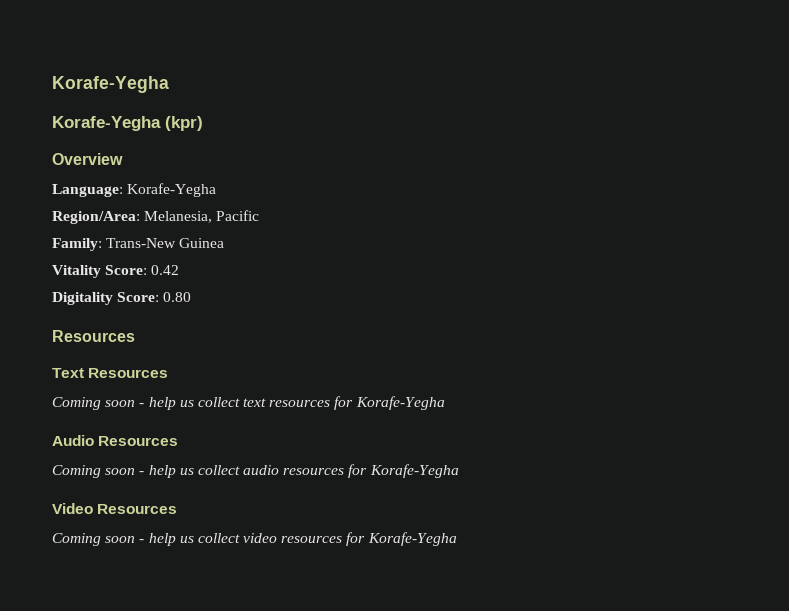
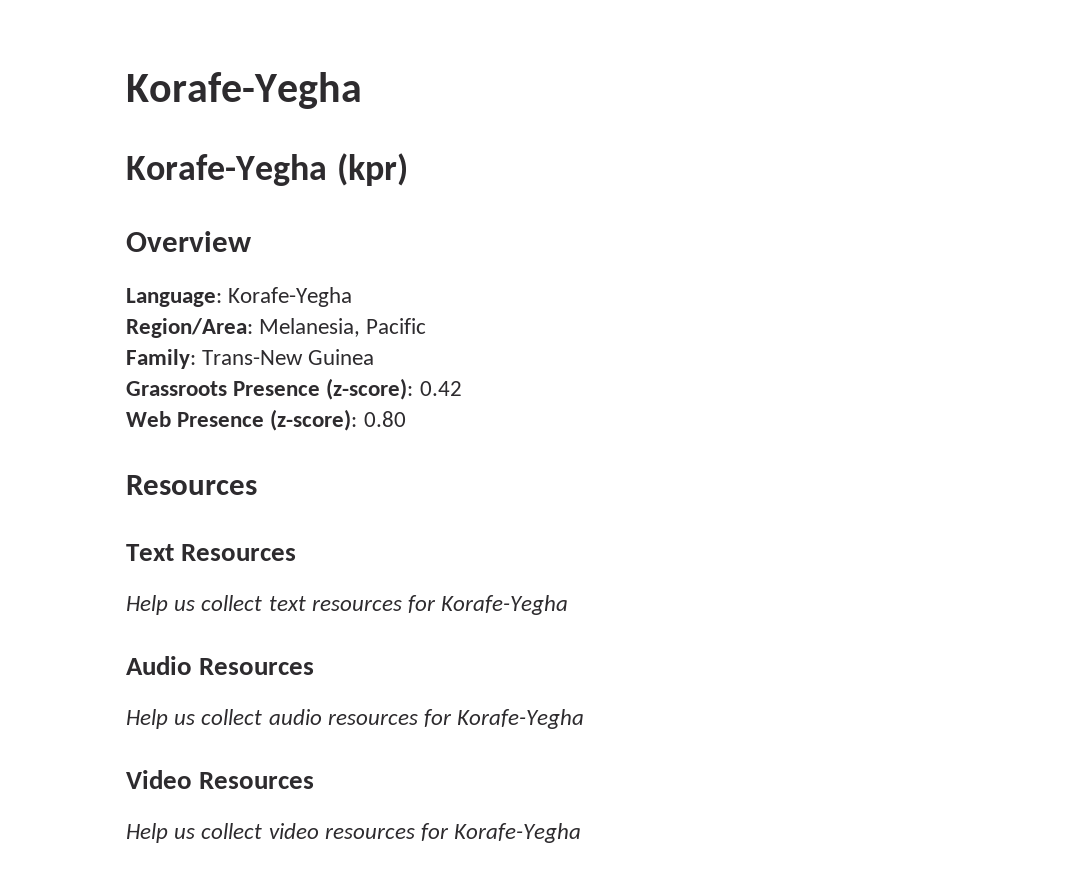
[52,265,180,278] [52,292,160,305] Vitality Score: 0.42 // Digitality Score: -> [126,378,462,400] [126,409,358,431] Grassroots Presence (z-score): 0.42 // Web Presence (z-score):
[52,397,176,410] Coming soon - help -> [126,595,168,615] Help
[52,465,176,478] Coming soon - help -> [126,709,168,729] Help
[52,533,176,546] Coming soon - help -> [126,823,168,843] Help

